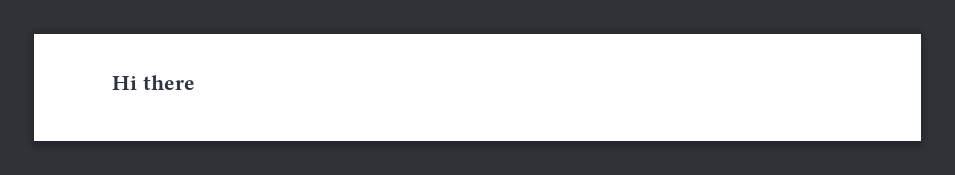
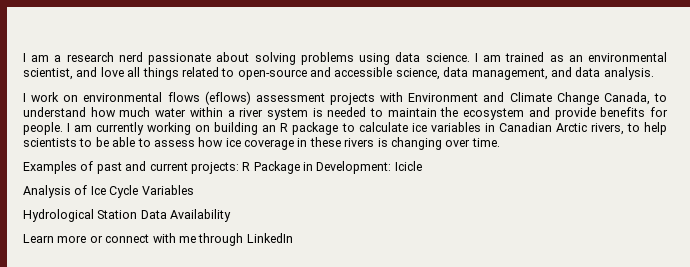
[112,75,195,90] Hi there -> [23,52,668,65] [23,67,654,80] [23,91,667,105] [23,107,668,120] [23,122,667,135] [23,137,500,150] [23,161,422,174] [23,185,194,198] [23,209,232,222] [23,233,293,246] I am a research nerd passionate about solving problems using data science. I am trained as an environmental scientist, and love all things related to open-source and accessible science, data management, and data analysis. // I work on environmental flows (eflows) assessment projects with Environment and Climate Change Canada, to understand how much water within a river system is needed to maintain the ecosystem and provide benefits for people. I am currently working on building an R package to calculate ice variables in Canadian Arctic rivers, to help scientists to be able to assess how ice coverage in these rivers is changing over time. // Examples of past and current projects: R Package in Development: Icicle // Analysis of Ice Cycle Variables // Hydrological Station Data Availability // Learn more or connect with me through LinkedIn

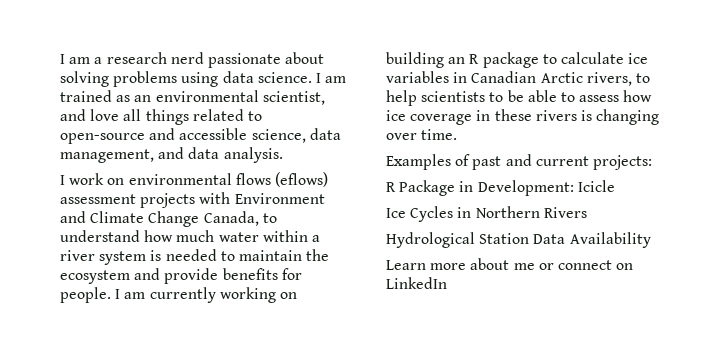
(239, 168) none -> (652, 162) //
[23,185,194,198] Analysis of Ice Cycle Variables -> [386,206,587,222] Ice Cycles in Northern Rivers
[89,233,244,246] or connect with me through -> [470,258,634,270] about me or connect on

